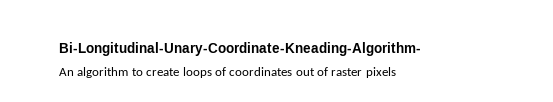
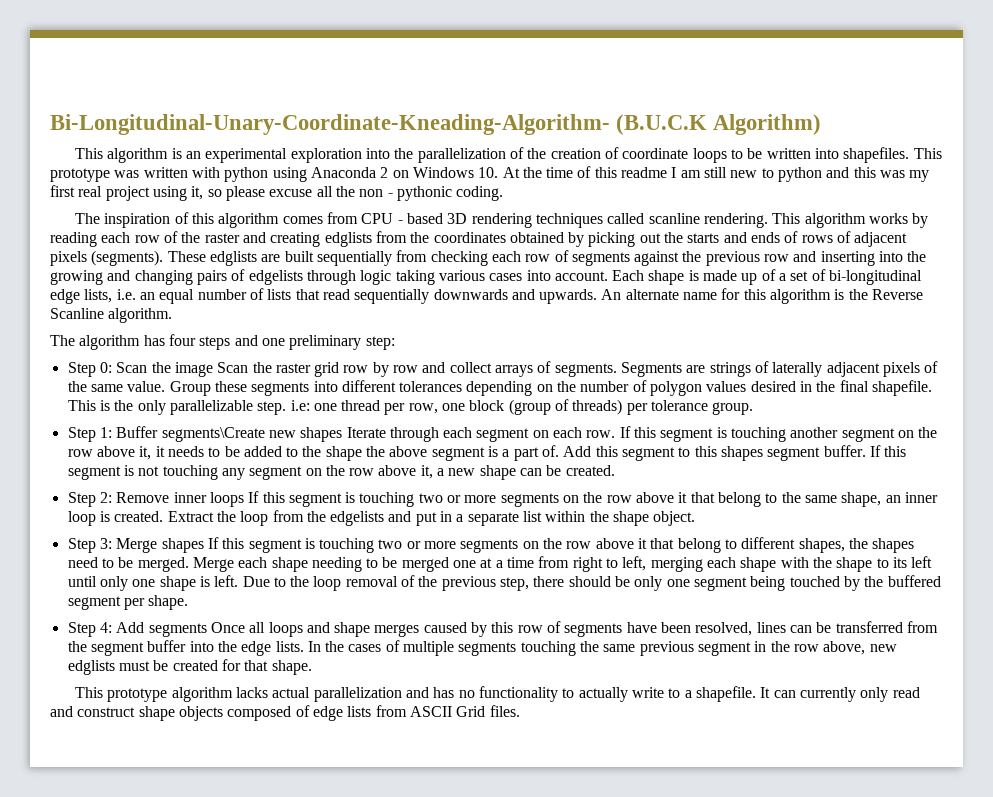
[59,67,396,78] // An algorithm to create loops of coordinates out of raster pixels -> [616,114,822,135] [75,147,942,163] [50,166,930,182] [50,185,504,201] [75,212,929,228] [50,231,908,247] [50,250,927,266] [50,269,923,285] [50,288,924,304] [50,308,173,323] [50,334,395,350] [67,361,939,377] [67,380,933,396] [67,399,754,415] [67,426,938,442] [67,445,907,461] [67,465,615,480] [67,491,938,507] [67,510,696,526] [67,537,915,553] [67,556,933,572] [67,575,941,591] [67,595,189,610] [67,621,938,637] [67,640,897,656] [67,659,312,675] [75,686,920,702] [50,705,520,721] (B.U.C.K Algorithm) // This algorithm is an experimental exploration into the parallelization of the creation of coordinate loops to be written into shapefiles. This prototype was written with python using Anaconda 2 on Windows 10. At the time of this readme I am still new to python and this was my first real project using it, so please excuse all the non - pythonic coding. // The inspiration of this algorithm comes from CPU - based 3D rendering techniques called scanline rendering. This algorithm works by reading each row of the raster and creating edglists from the coordinates obtained by picking out the starts and ends of rows of adjacent pixels (segments). These edglists are built sequentially from checking each row of segments against the previous row and inserting into the growing and changing pairs of edgelists through logic taking various cases into account. Each shape is made up of a set of bi-longitudinal edge lists, i.e. an equal number of lists that read sequentially downwards and upwards. An alternate name for this algorithm is the Reverse Scanline algorithm. // The algorithm has four steps and one preliminary step: // Step 0: Scan the image Scan the raster grid row by row and collect arrays of segments. Segments are strings of laterally adjacent pixels of the same value. Group these segments into different tolerances depending on the number of polygon values desired in the final shapefile. This is the only parallelizable step. i.e: one thread per row, one block (group of threads) per tolerance group. // Step 1: Buffer segments\Create new shapes Iterate through each segment on each row. If this segment is touching another segment on the row above it, it needs to be added to the shape the above segment is a part of. Add this segment to this shapes segment buffer. If this segment is not touching any segment on the row above it, a new shape can be created. // Step 2: Remove inner loops If this segment is touching two or more segments on the row above it that belong to the same shape, an inner loop is created. Extract the loop from the edgelists and put in a separate list within the shape object. // Step 3: Merge shapes If this segment is touching two or more segments on the row above it that belong to different shapes, the shapes need to be merged. Merge each shape needing to be merged one at a time from right to left, merging each shape with the shape to its left until only one shape is left. Due to the loop removal of the previous step, there should be only one segment being touched by the buffered segment per shape. // Step 4: Add segments Once all loops and shape merges caused by this row of segments have been resolved, lines can be transferred from the segment buffer into the edge lists. In the cases of multiple segments touching the same previous segment in the row above, new edglists must be created for that shape. // This prototype algorithm lacks actual parallelization and has no functionality to actually write to a shapefile. It can currently only read and construct shape objects composed of edge lists from ASCII Grid files.

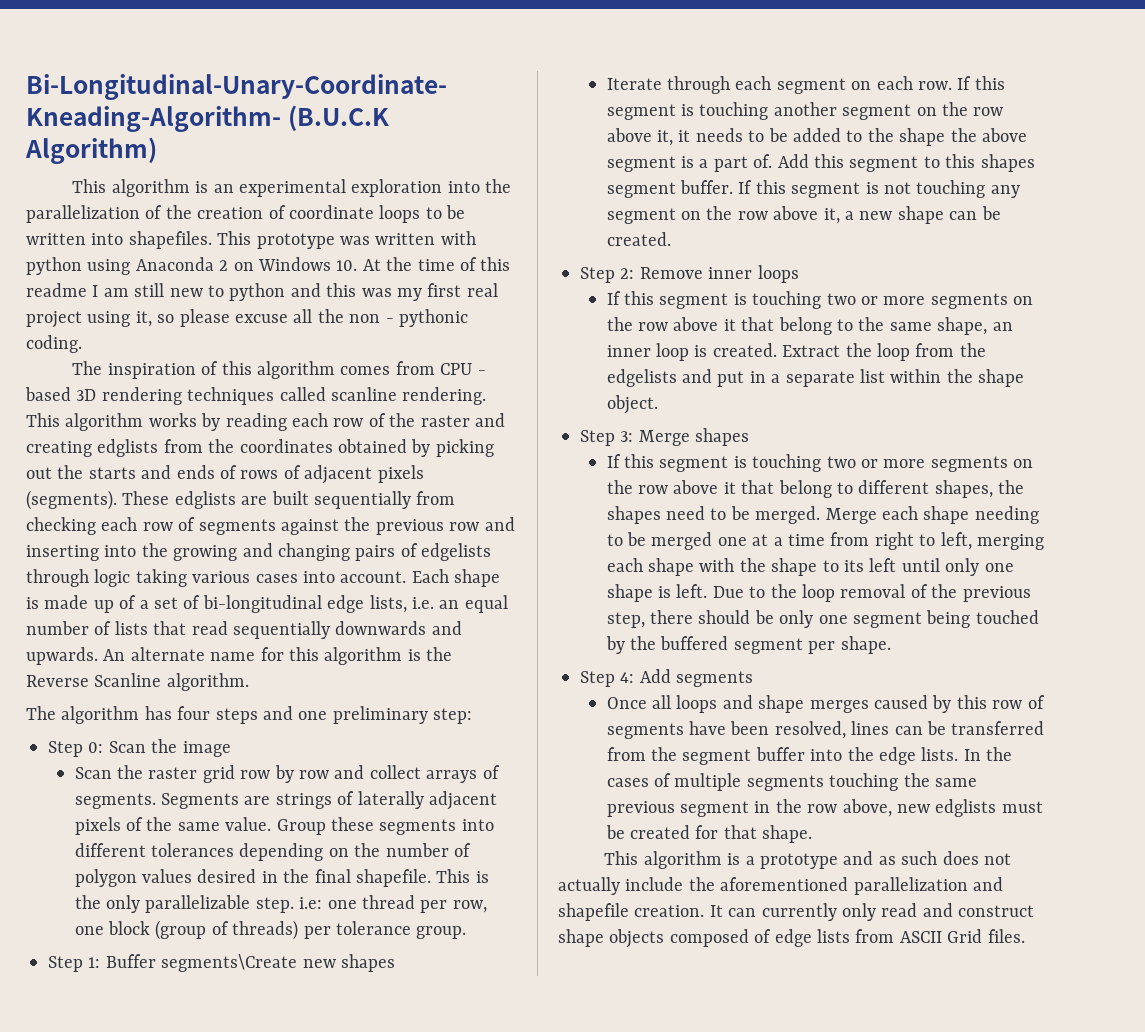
(213, 369) none -> (231, 749) //
(343, 434) none -> (395, 963) //
(244, 499) none -> (799, 274) //
(204, 545) none -> (750, 437) //
(207, 630) none -> (754, 679) //
[107,686,756,702] prototype algorithm lacks actual parallelization and has no functionality to actually write to a shapefile. -> [643,851,1012,869] [558,877,1003,895] [558,903,705,921] algorithm is a prototype and as such does not actually include the aforementioned parallelization and shapefile creation.

